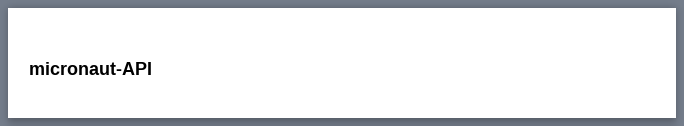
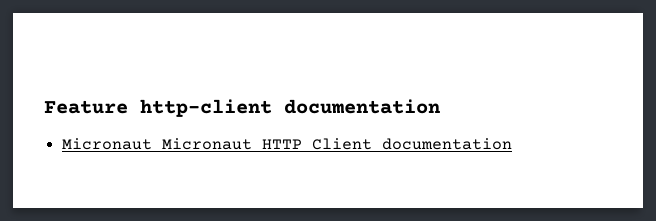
[29,62,152,75] micronaut-API -> [44,99,440,117] [62,138,513,150] Feature http-client documentation // Micronaut Micronaut HTTP Client documentation

